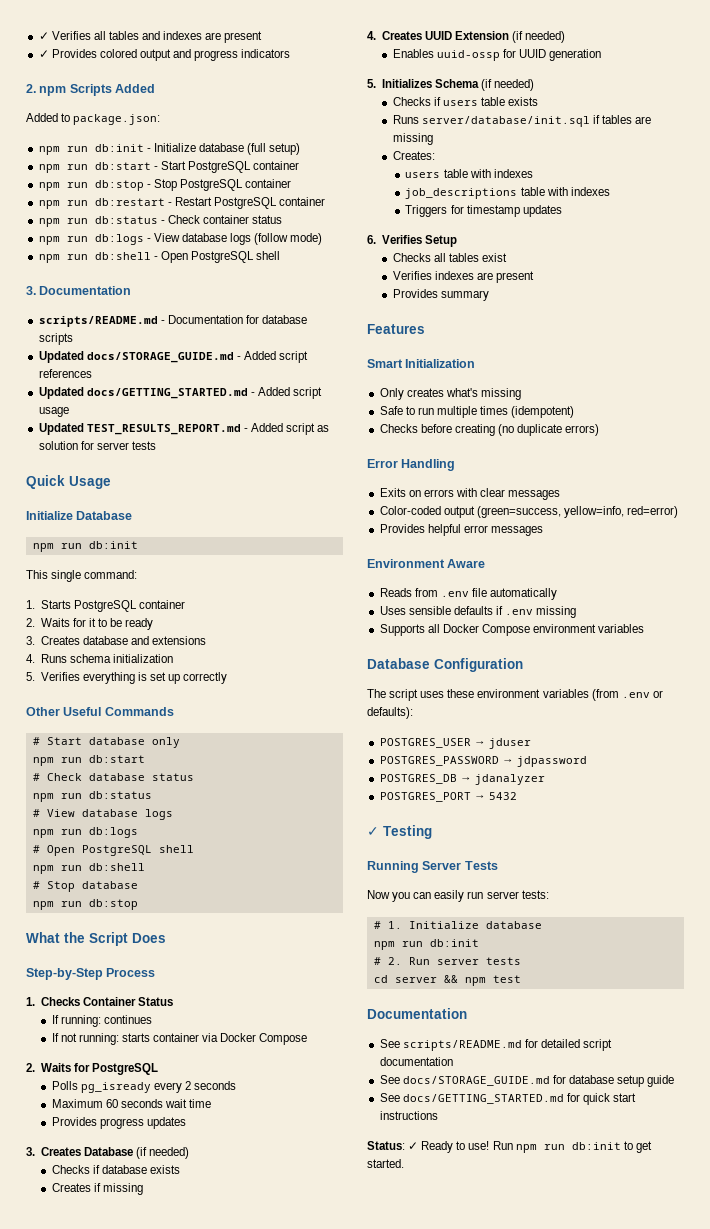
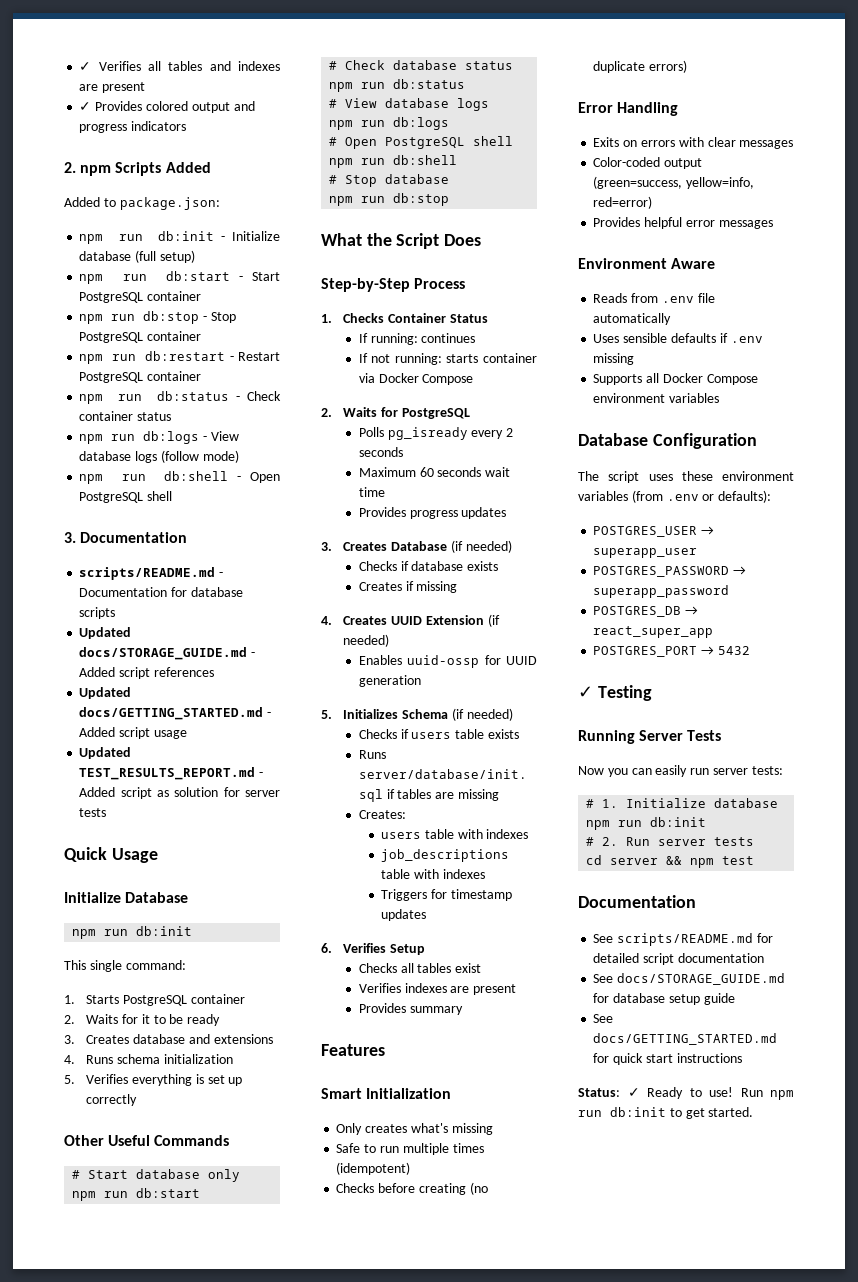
[488,738,531,749] jduser -> [593,548,698,558] superapp_user
[516,756,587,767] jdpassword -> [593,585,730,598] superapp_password
[474,774,545,785] jdanalyzer -> [593,626,714,638] react_super_app

